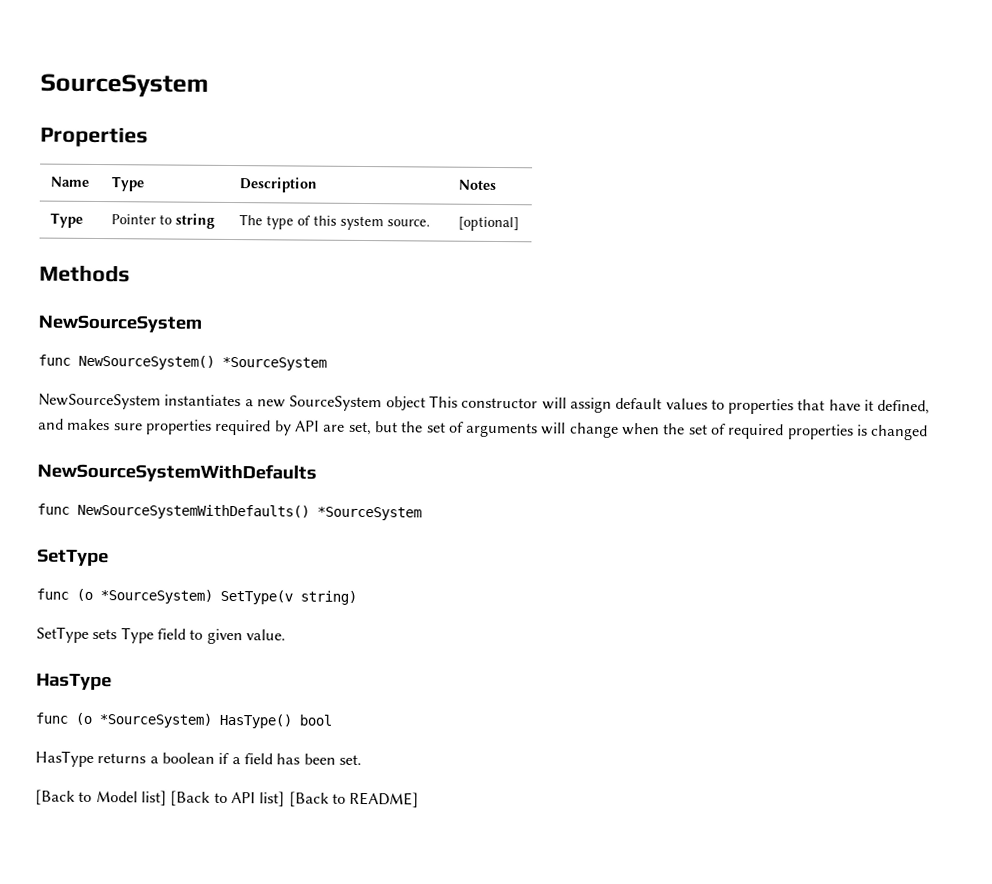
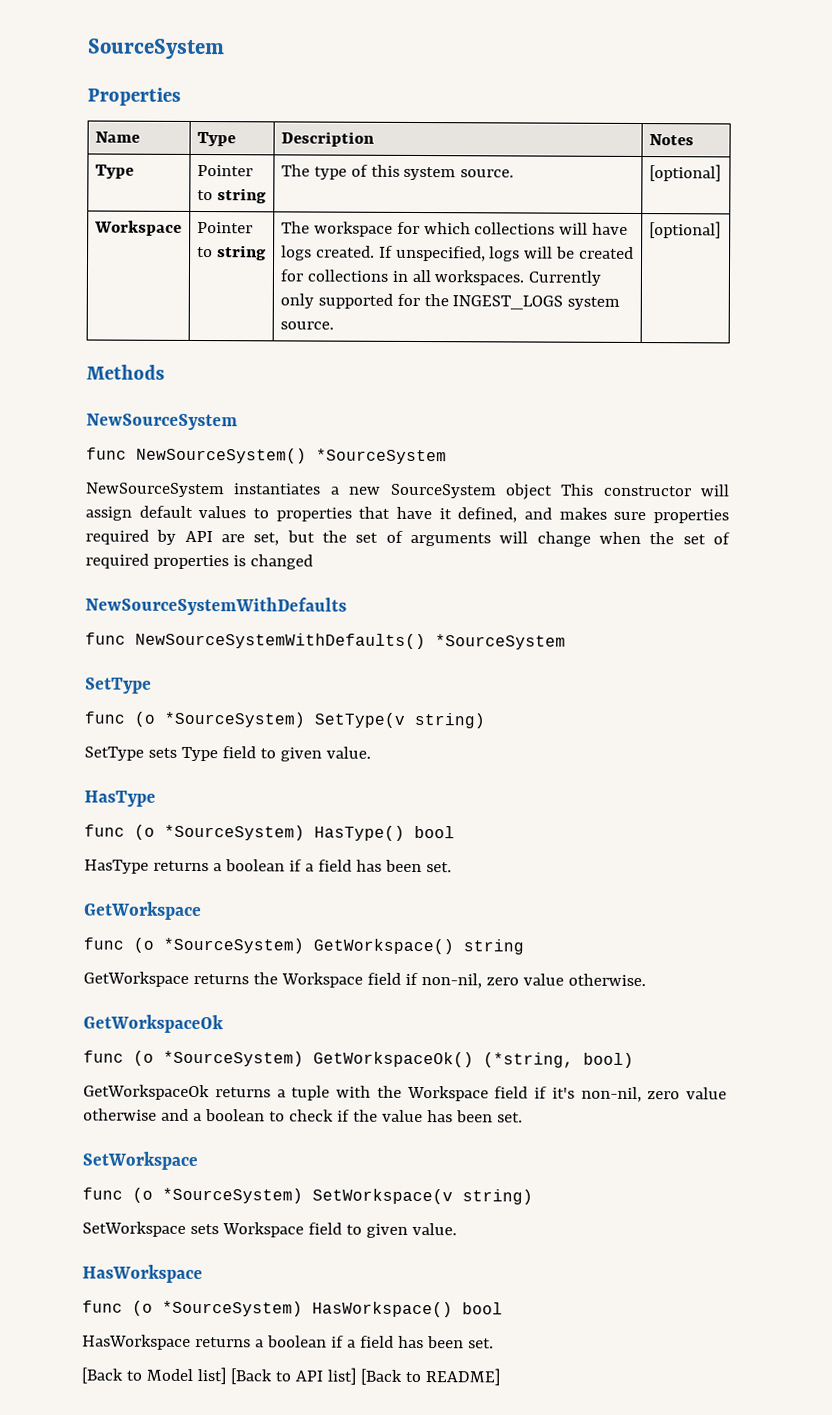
(520, 224) none -> [93,220,182,236] [196,221,253,234] [196,245,267,261] [280,221,629,237] [280,245,635,262] [279,269,602,286] [279,293,621,310] [279,321,334,330] [648,221,721,239] // Workspace | Pointer to string | The workspace for which collections will have logs created. If unspecified, logs will be created for collections in all workspaces. Currently only supported for the INGEST_LOGS system source. | [optional]
(362, 760) none -> [84,901,202,921] [83,937,524,955] [83,971,646,989] [83,1014,224,1034] [83,1050,634,1068] [83,1084,727,1103] [83,1108,523,1123] [82,1151,198,1171] [82,1187,533,1205] [82,1221,457,1238] [82,1264,203,1284] [82,1300,503,1318] [82,1334,494,1350] // GetWorkspace // func (o *SourceSystem) GetWorkspace() string // GetWorkspace returns the Workspace field if non-nil, zero value otherwise. // GetWorkspaceOk // func (o *SourceSystem) GetWorkspaceOk() (*string, bool) // GetWorkspaceOk returns a tuple with the Workspace field if it's non-nil, zero value otherwise and a boolean to check if the value has been set. // SetWorkspace // func (o *SourceSystem) SetWorkspace(v string) // SetWorkspace sets Workspace field to given value. // HasWorkspace // func (o *SourceSystem) HasWorkspace() bool // HasWorkspace returns a boolean if a field has been set.

